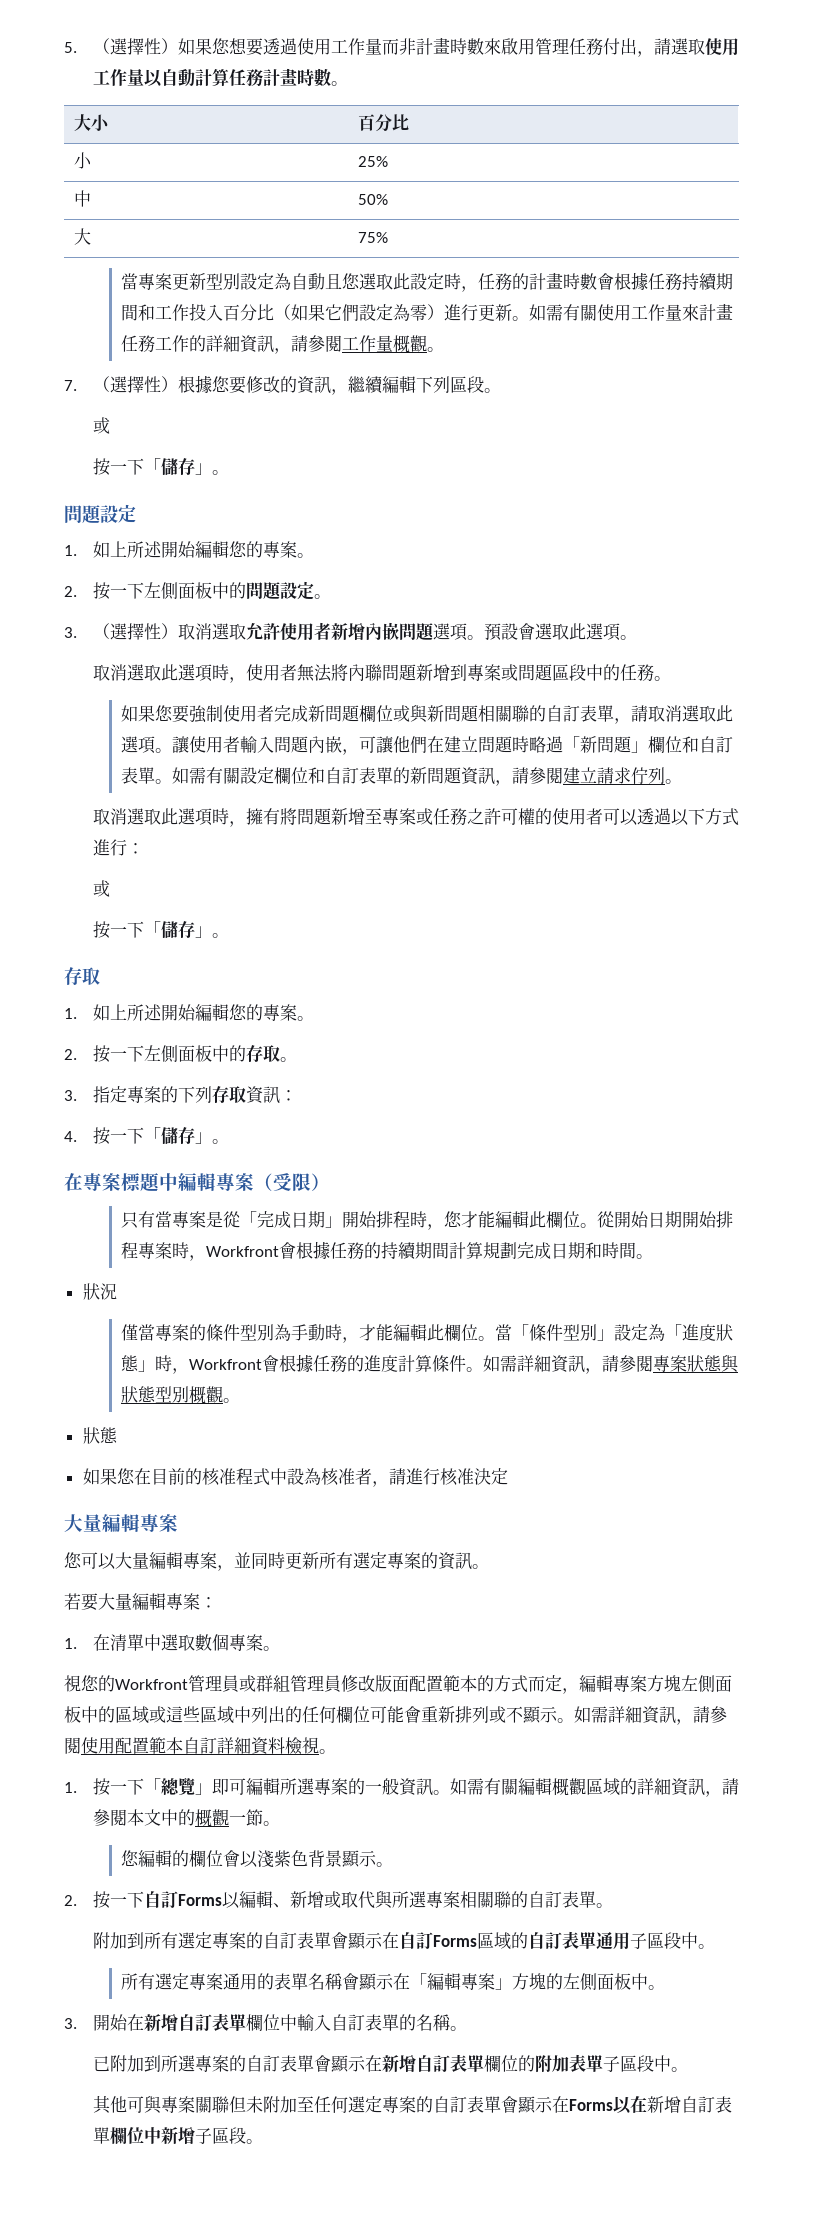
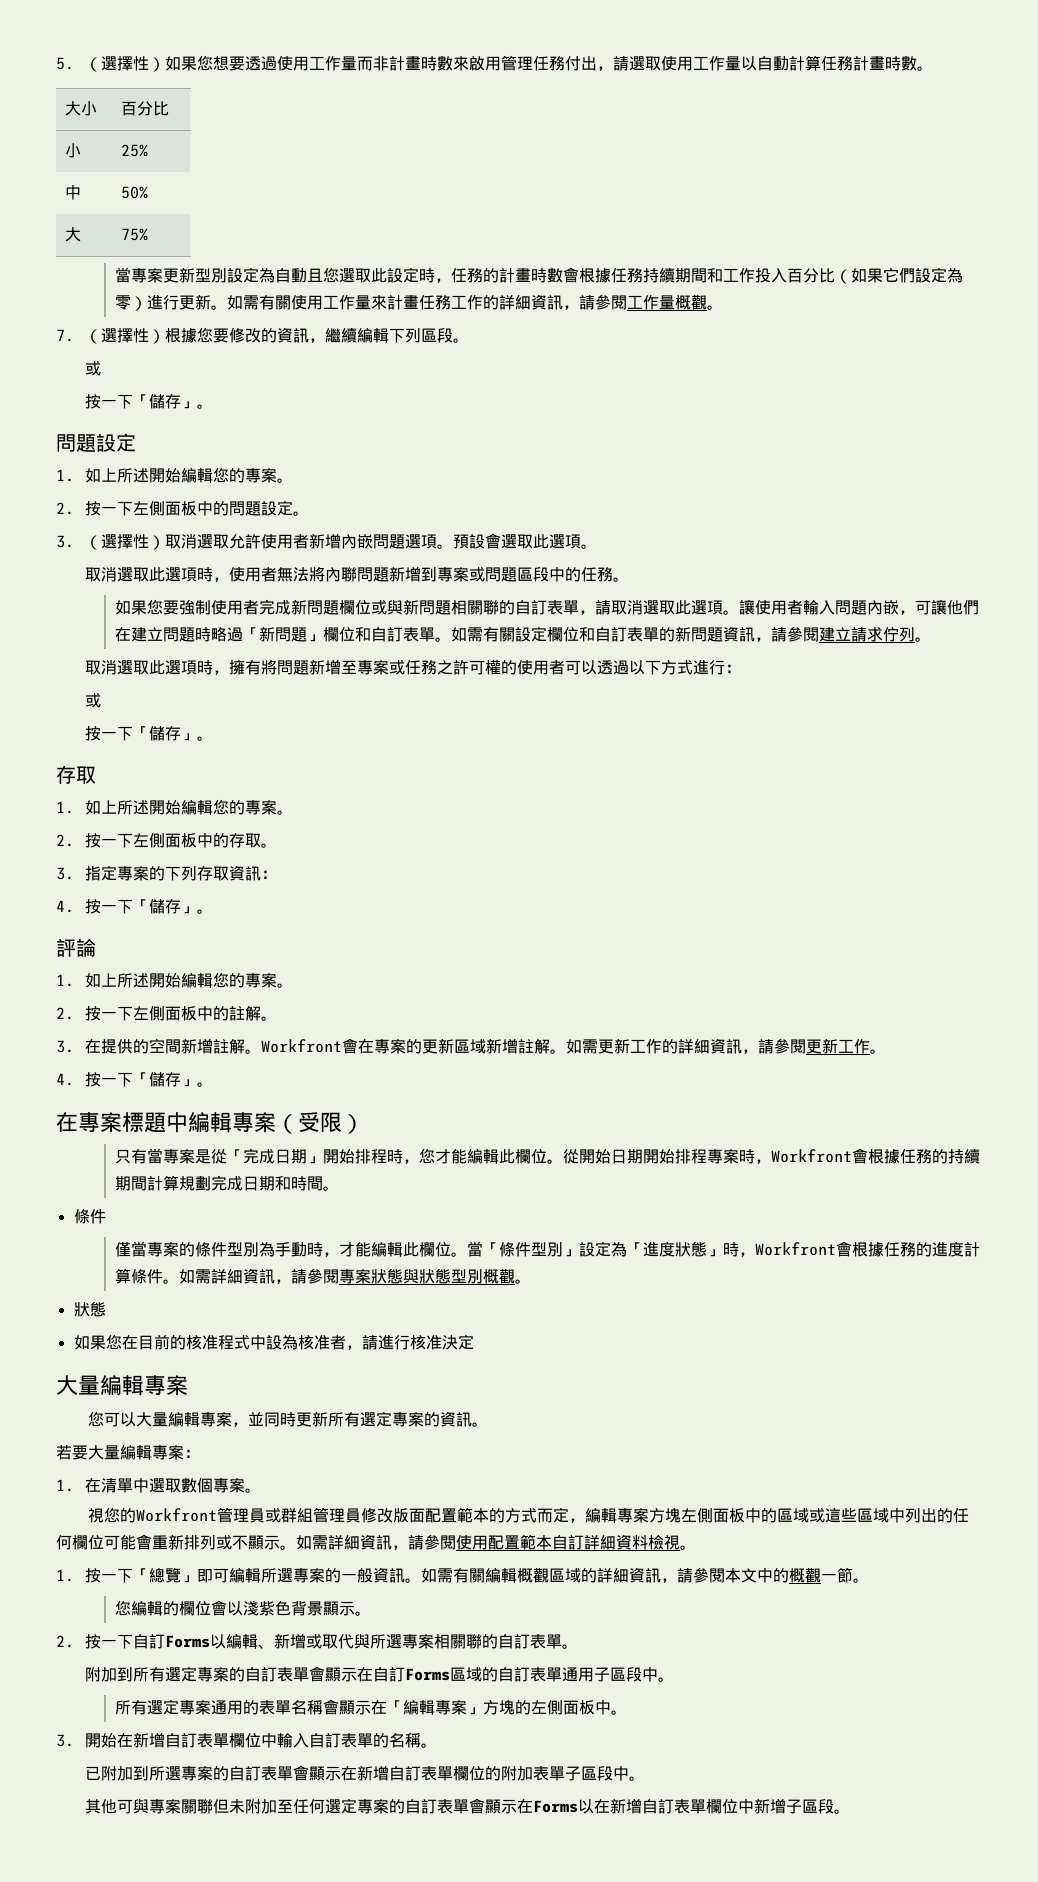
(229, 1141) none -> [56,938,96,957] [56,972,294,988] [56,1006,278,1021] [56,1038,887,1054] [56,1072,214,1087] // 評論 // 1.如上所述開始編輯您的專案。 // 2.按一下左側面板中的註解。 // 3.在提供的空間新增註解。Workfront會在專案的更新區域新增註解。如需更新工作的詳細資訊，請參閱更新工作。 // 4.按一下「儲存」。
[82,1283,117,1300] 狀況 -> [73,1209,106,1224] 條件

